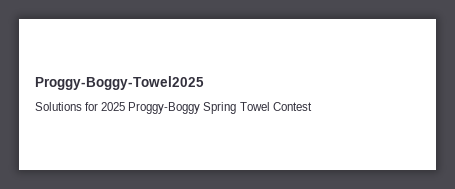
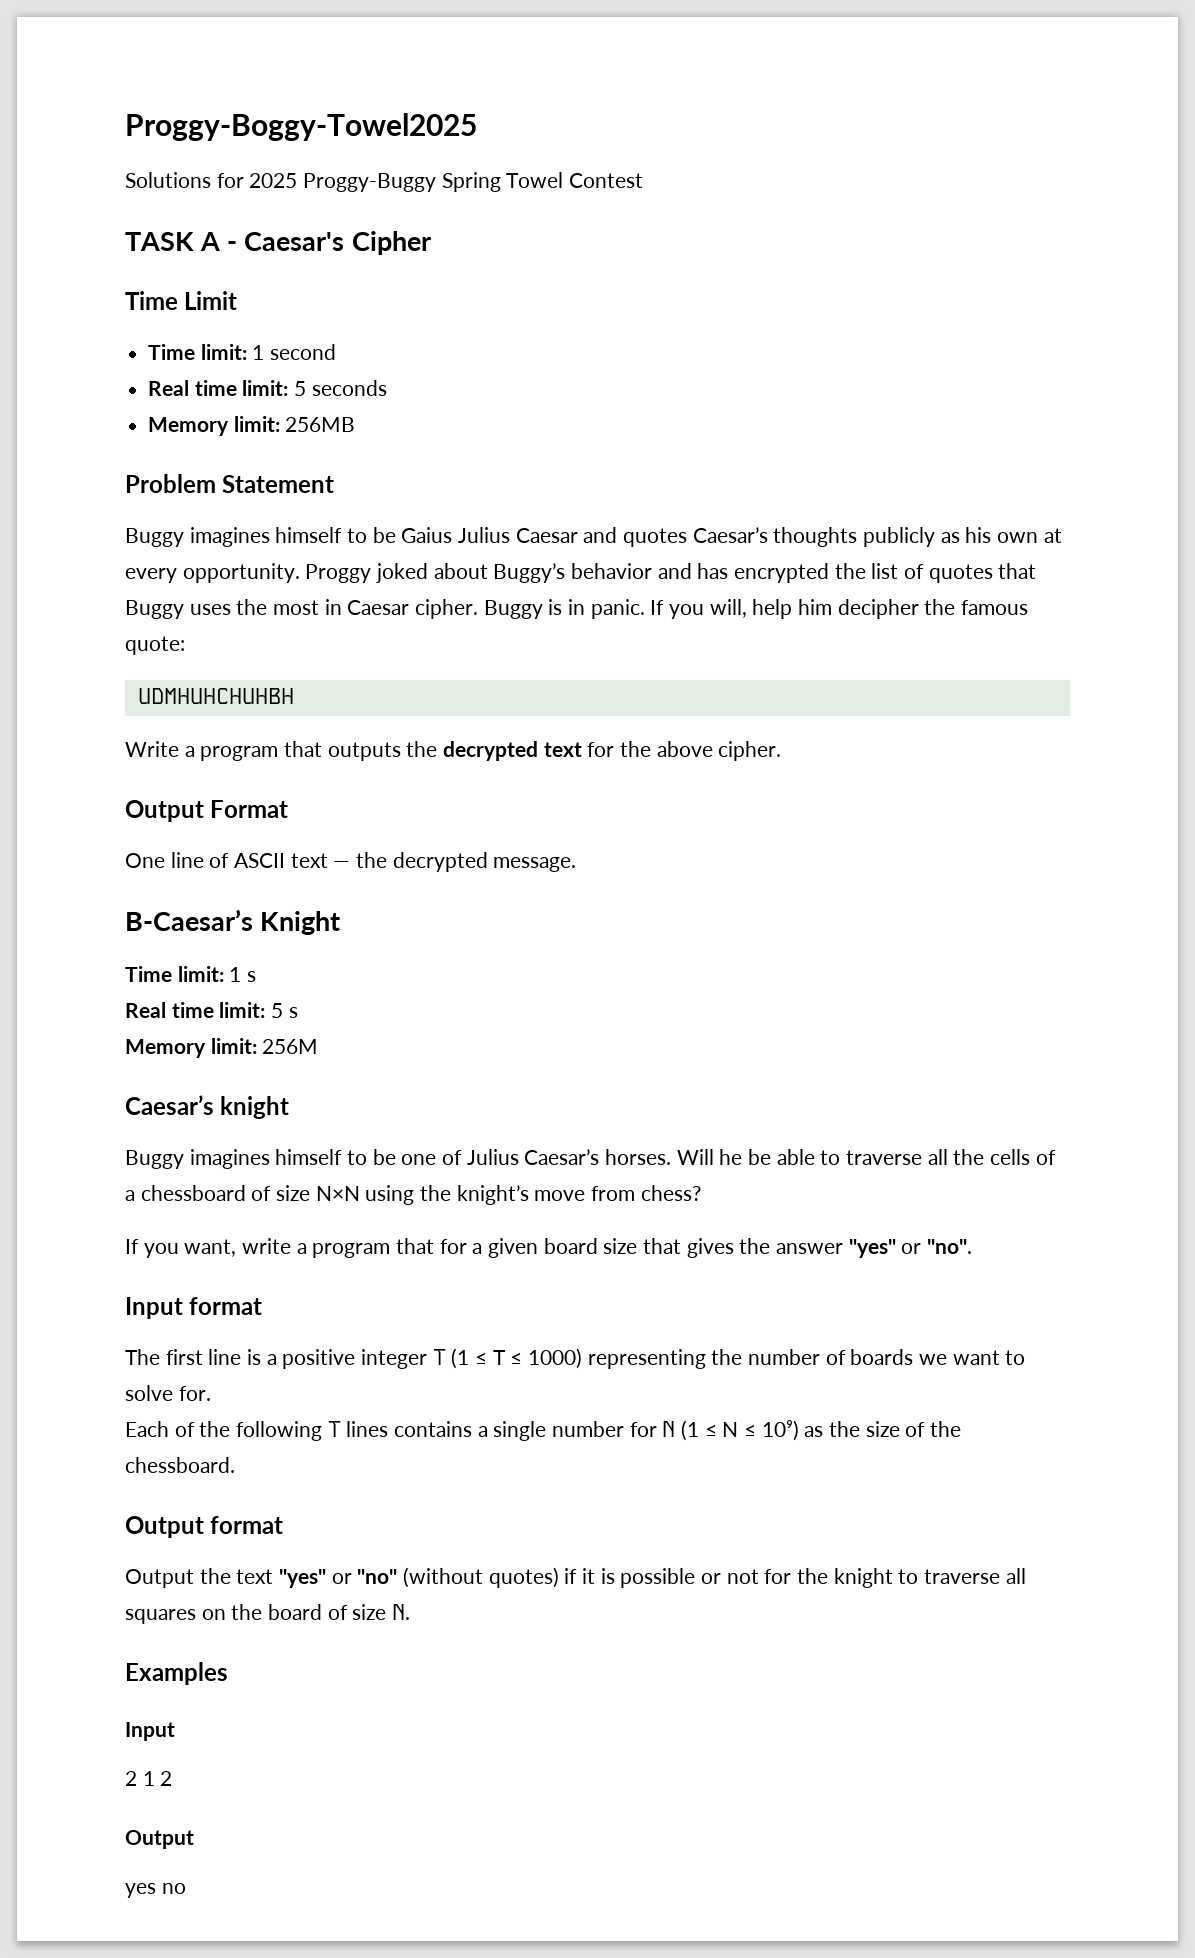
[128,102,201,114] Proggy-Boggy -> [303,173,437,192] Proggy-Buggy
(312, 106) none -> [125,231,431,255] [125,291,238,310] [148,344,337,360] [148,380,387,396] [148,416,356,436] [125,474,335,493] [125,527,1062,547] [125,563,1037,583] [125,599,1029,619] [125,636,185,655] [137,688,294,704] [125,741,782,761] [125,800,289,822] [125,852,577,872] [125,909,341,935] [125,966,257,982] [125,1002,298,1018] [125,1038,319,1058] [125,1095,290,1119] [125,1149,1056,1169] [125,1185,701,1205] [125,1238,973,1258] [125,1297,263,1319] [125,1348,1026,1369] [125,1385,211,1401] [125,1420,962,1441] [125,1457,235,1473] [125,1516,284,1538] [125,1567,1026,1588] [125,1604,411,1624] [125,1662,228,1685] [125,1722,175,1741] [125,1771,173,1786] [125,1830,194,1849] [125,1883,186,1898] // TASK A - Caesar's Cipher // Time Limit // Time limit: 1 second // Real time limit: 5 seconds // Memory limit: 256MB // Problem Statement // Buggy imagines himself to be Gaius Julius Caesar and quotes Caesar’s thoughts publicly as his own at every opportunity. Proggy joked about Buggy’s behavior and has encrypted the list of quotes that Buggy uses the most in Caesar cipher. Buggy is in panic. If you will, help him decipher the famous quote: // UDMHUHCHUHBH // Write a program that outputs the decrypted text for the above cipher. // Output Format // One line of ASCII text — the decrypted message. // B-Caesar’s Knight // Time limit: 1 s // Real time limit: 5 s // Memory limit: 256M // Caesar’s knight // Buggy imagines himself to be one of Julius Caesar’s horses. Will he be able to traverse all the cells of a chessboard of size N×N using the knight’s move from chess? // If you want, write a program that for a given board size that gives the answer "yes" or "no". // Input format // The first line is a positive integer T (1 ≤ T ≤ 1000) representing the number of boards we want to solve for. // Each of the following T lines contains a single number for N (1 ≤ N ≤ 10⁹) as the size of the chessboard. // Output format // Output the text "yes" or "no" (without quotes) if it is possible or not for the knight to traverse all squares on the board of size N. // Examples // Input // 2 1 2 // Output // yes no

